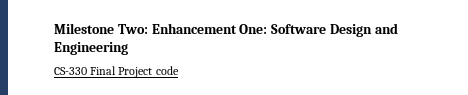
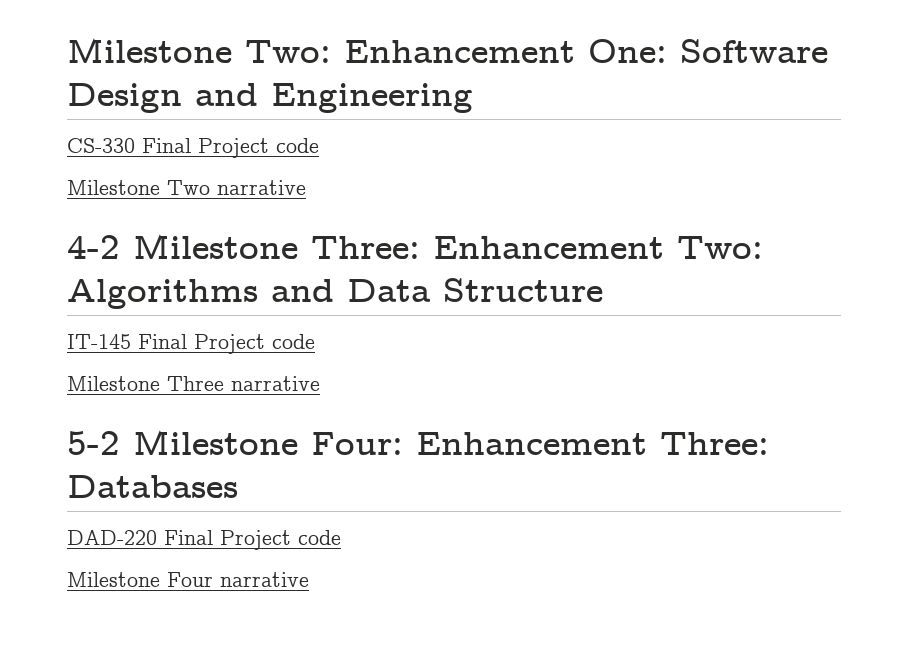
(179, 70) none -> [67,180,306,195] [67,234,763,259] [67,278,603,309] [67,334,315,354] [67,376,320,391] [67,430,769,455] [67,475,238,498] [67,530,341,550] [67,572,309,587] // Milestone Two narrative // 4-2 Milestone Three: Enhancement Two: Algorithms and Data Structure // IT-145 Final Project code // Milestone Three narrative // 5-2 Milestone Four: Enhancement Three: Databases // DAD-220 Final Project code // Milestone Four narrative

